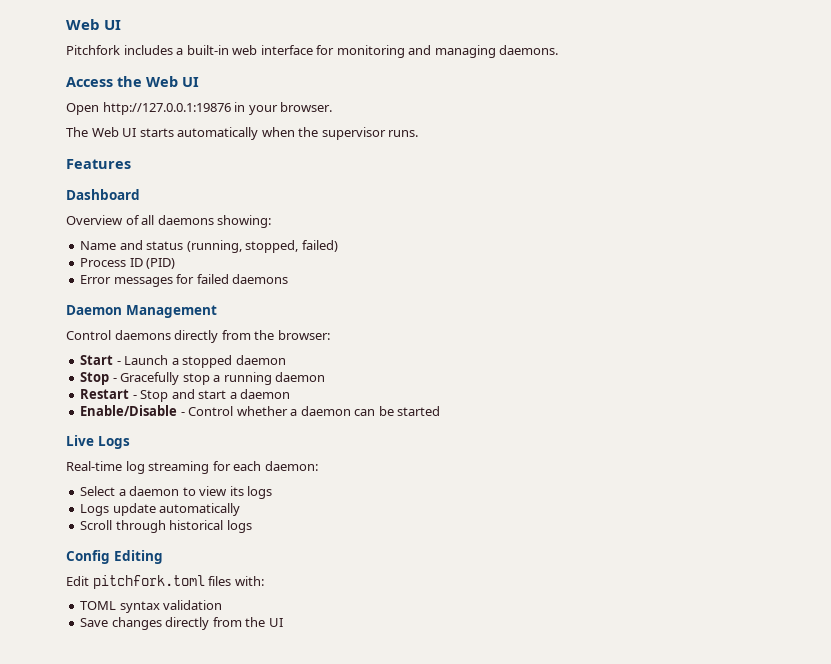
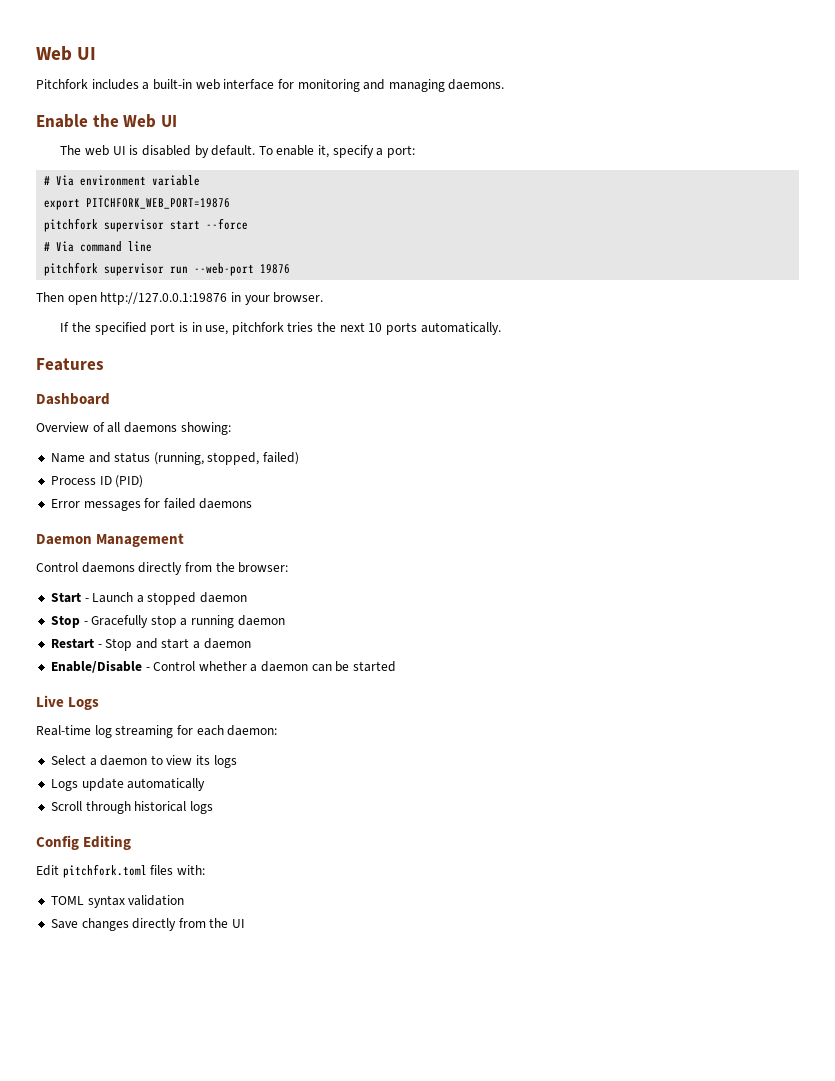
[66,77,113,87] Access -> [36,114,88,128] Enable
[66,102,333,115] [66,127,419,140] Open http://127.0.0.1:19876 in your browser. // The Web UI starts automatically when the supervisor runs. -> [60,145,416,158] [44,175,201,186] [44,198,231,210] [44,218,249,232] [44,241,153,252] [44,262,291,276] [36,292,324,305] [60,322,501,335] The web UI is disabled by default. To enable it, specify a port: // # Via environment variable // export PITCHFORK_WEB_PORT=19876 // pitchfork supervisor start --force // # Via command line // pitchfork supervisor run --web-port 19876 // Then open http://127.0.0.1:19876 in your browser. // If the specified port is in use, pitchfork tries the next 10 ports automatically.

